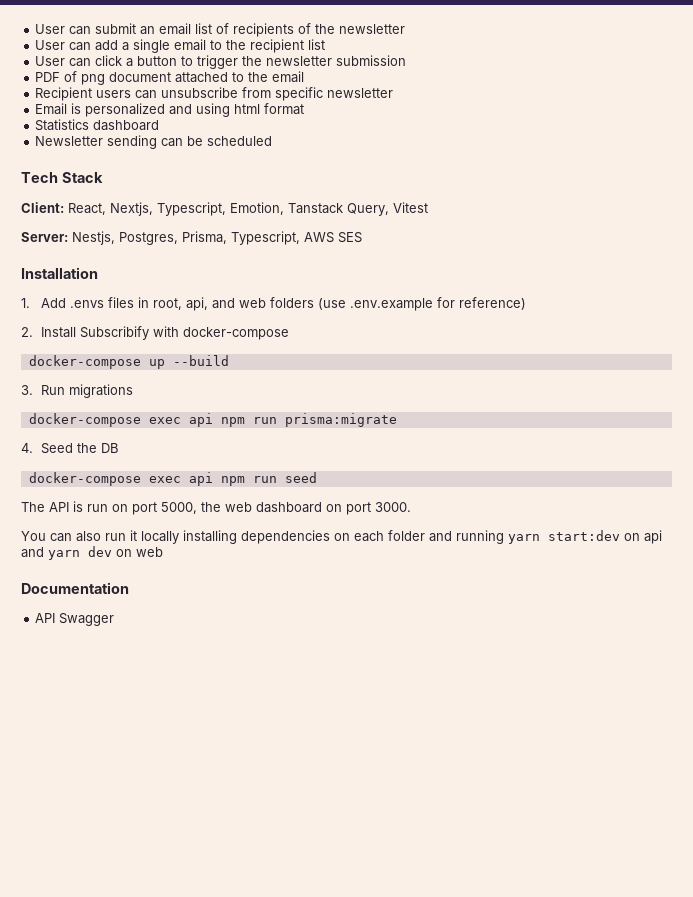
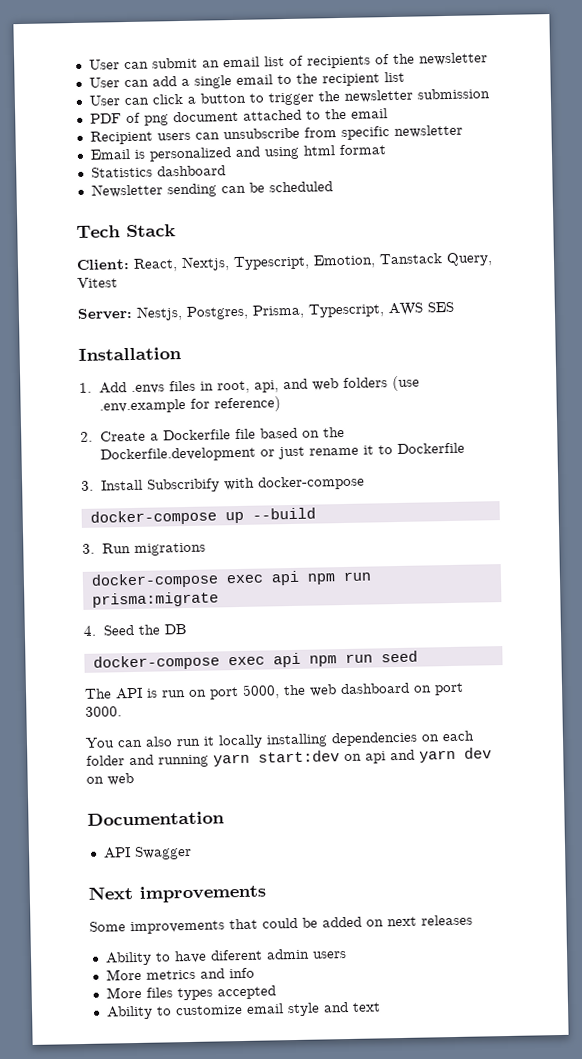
(33, 332) none -> [99,426,345,442] [99,442,465,463] [81,480,94,491] Create a Dockerfile file based on the Dockerfile.development or just rename it to Dockerfile // 3.
(115, 619) none -> [88,884,266,903] [89,914,473,935] [104,948,347,966] [105,967,255,981] [105,985,276,1001] [105,1002,381,1020] // Next improvements // Some improvements that could be added on next releases // Ability to have diferent admin users // More metrics and info // More files types accepted // Ability to customize email style and text

